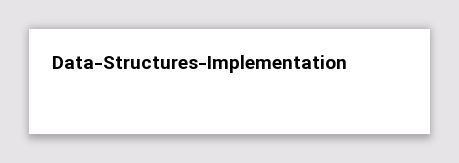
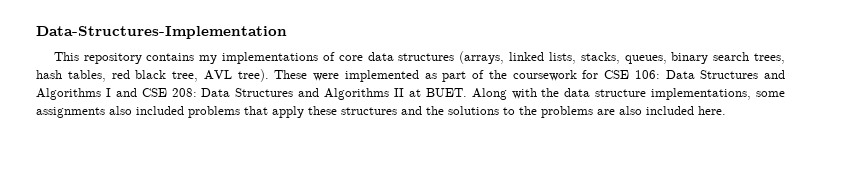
(347, 64) none -> [53,51,785,64] [36,69,785,82] [36,88,786,100] [36,106,726,118] // This repository contains my implementations of core data structures (arrays, linked lists, stacks, queues, binary search trees, hash tables, red black tree, AVL tree). These were implemented as part of the coursework for CSE 106: Data Structures and Algorithms I and CSE 208: Data Structures and Algorithms II at BUET. Along with the data structure implementations, some assignments also included problems that apply these structures and the solutions to the problems are also included here.

